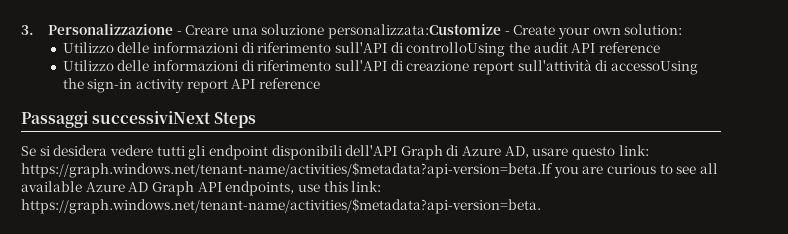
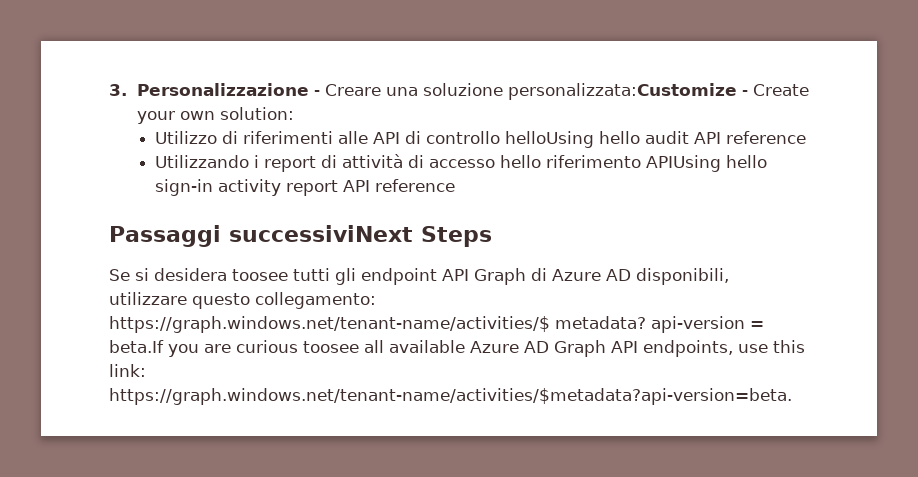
[117,42,660,57] [62,59,698,75] [62,78,84,89] delle informazioni di riferimento sull'API di controlloUsing the audit API reference // Utilizzo delle informazioni di riferimento sull'API di creazione report sull'attività di accessoUsing the -> [221,131,806,148] [154,154,767,172] di riferimenti alle API di controllo helloUsing hello audit API reference // Utilizzando i report di attività di accesso hello riferimento APIUsing hello
[109,145,153,156] vedere -> [232,269,288,281] toosee
[271,145,398,160] disponibili dell'API -> [442,269,469,281] API
[504,145,649,160] [21,162,553,178] AD, usare questo link: https://graph.windows.net/tenant-name/activities/$metadata?api-version=beta.If -> [606,268,729,285] [109,292,376,309] [109,316,764,333] [109,340,164,353] AD disponibili, utilizzare questo collegamento: https://graph.windows.net/tenant-name/activities/$ metadata? api-version = beta.If
[659,164,697,174] to see -> [303,341,359,353] toosee

